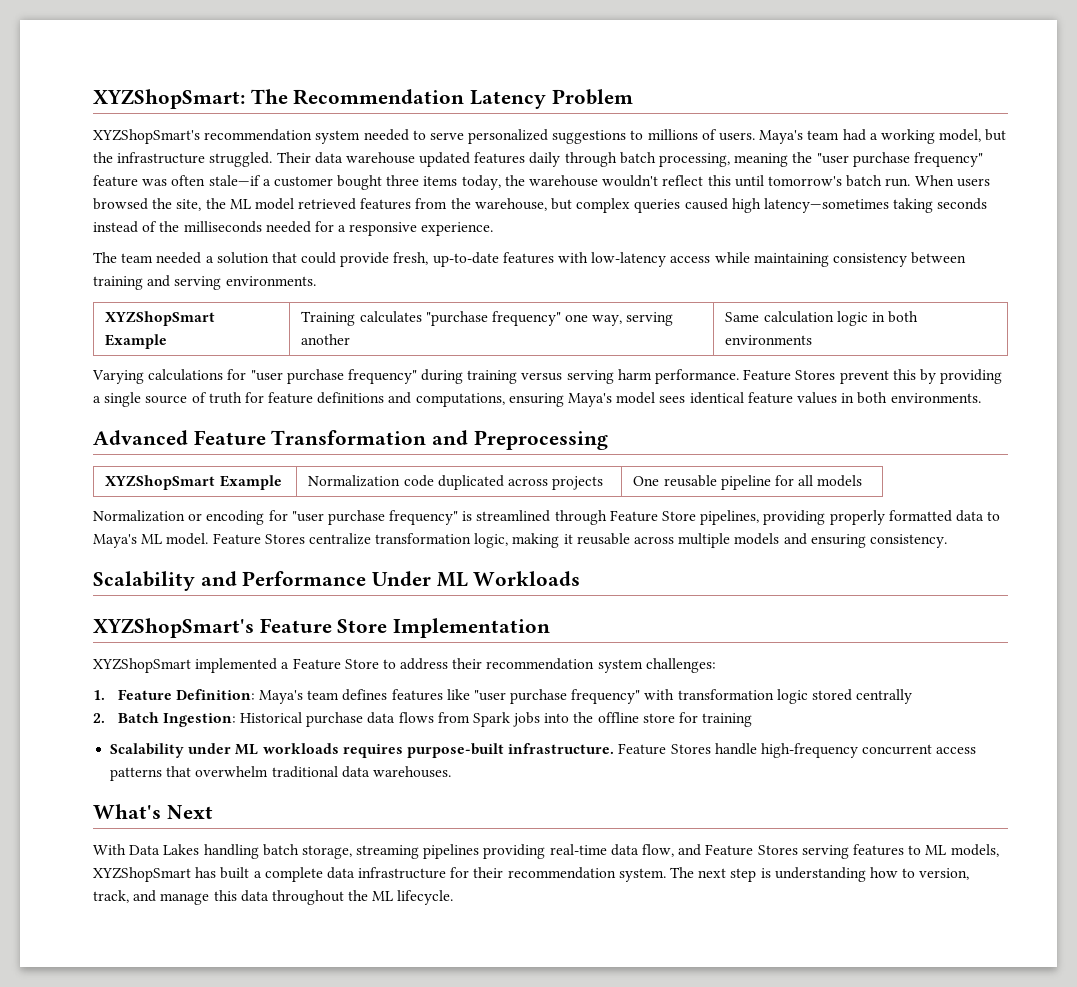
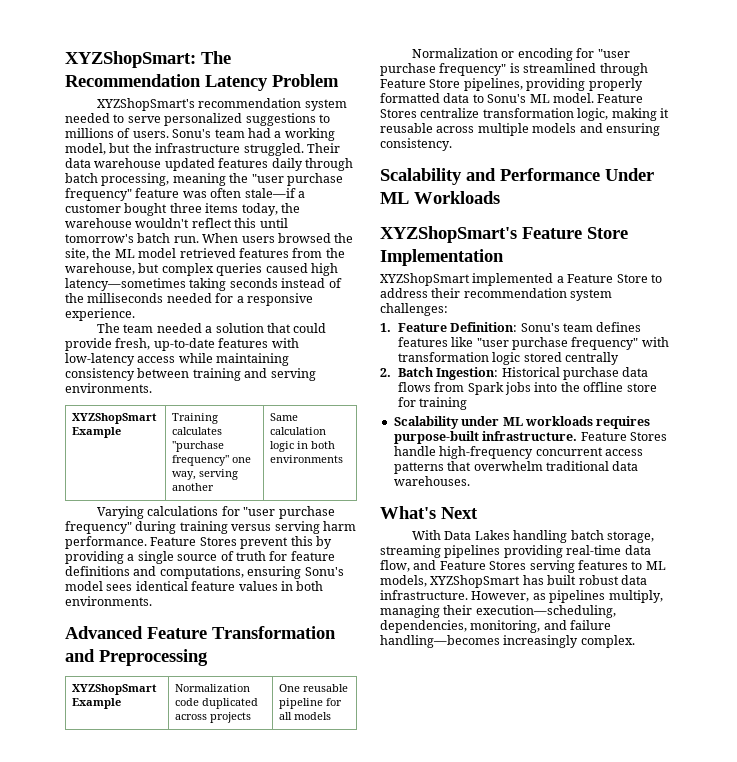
[759,130,804,144] Maya's -> [172,129,212,138] Sonu's
[568,393,613,407] Maya's -> [304,567,344,576] Sonu's
[93,534,137,548] Maya's -> [487,94,527,103] Sonu's
[259,690,304,704] Maya's -> [520,323,560,332] Sonu's
[253,867,970,882] [93,890,454,905] a complete data infrastructure for their recommendation system. The next step is understanding how to version, track, and manage this data throughout the ML lifecycle. -> [578,575,647,585] [380,590,663,603] [380,605,616,618] [380,620,612,633] [380,635,635,648] robust data infrastructure. However, as pipelines multiply, managing their execution—scheduling, dependencies, monitoring, and failure handling—becomes increasingly complex.

